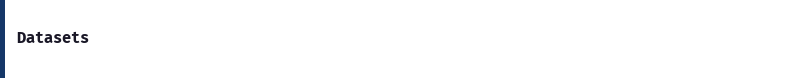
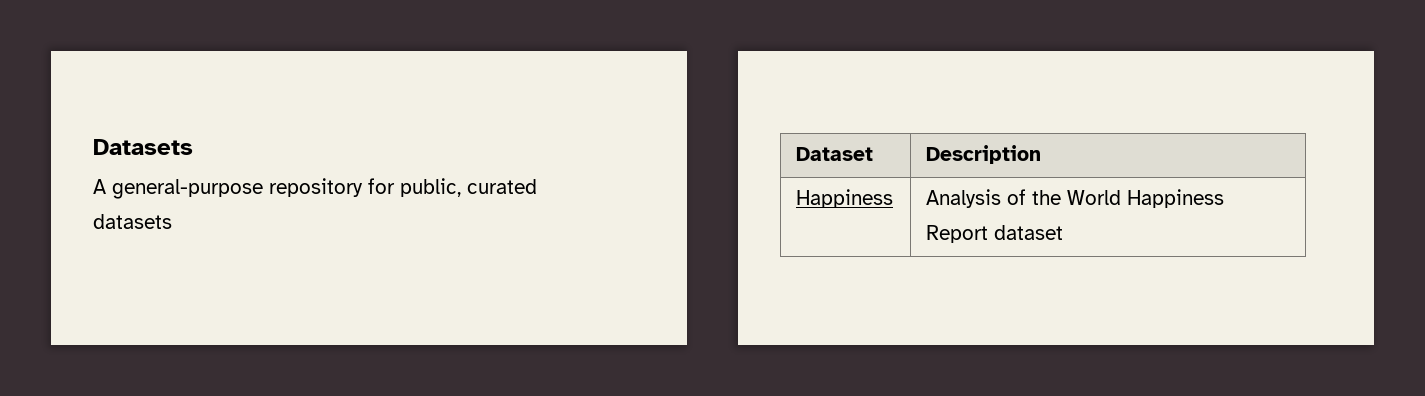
(89, 37) none -> [93,178,537,199] [93,214,172,229] [796,147,874,161] [926,145,1042,164] [796,189,894,208] [926,189,1225,208] [926,225,1064,243] // A general-purpose repository for public, curated datasets // Dataset | Description // Happiness | Analysis of the World Happiness Report dataset

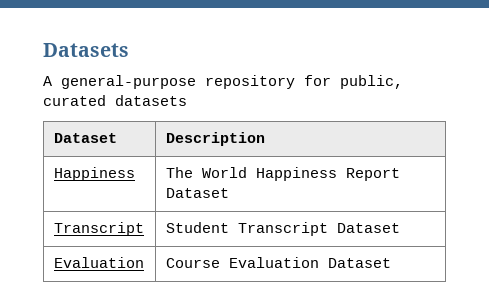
[926,189,1225,208] [926,225,1064,243] Analysis of the World Happiness Report dataset -> [165,167,400,181] [165,188,229,198] [53,222,144,236] [165,222,400,236] [53,257,144,268] [165,257,391,268] The World Happiness Report Dataset // Transcript | Student Transcript Dataset // Evaluation | Course Evaluation Dataset

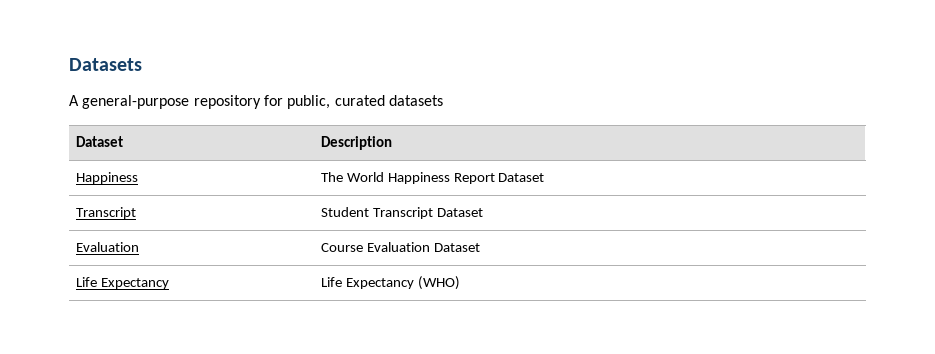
(391, 263) none -> [75,277,169,289] [320,276,460,290] // Life Expectancy | Life Expectancy (WHO)

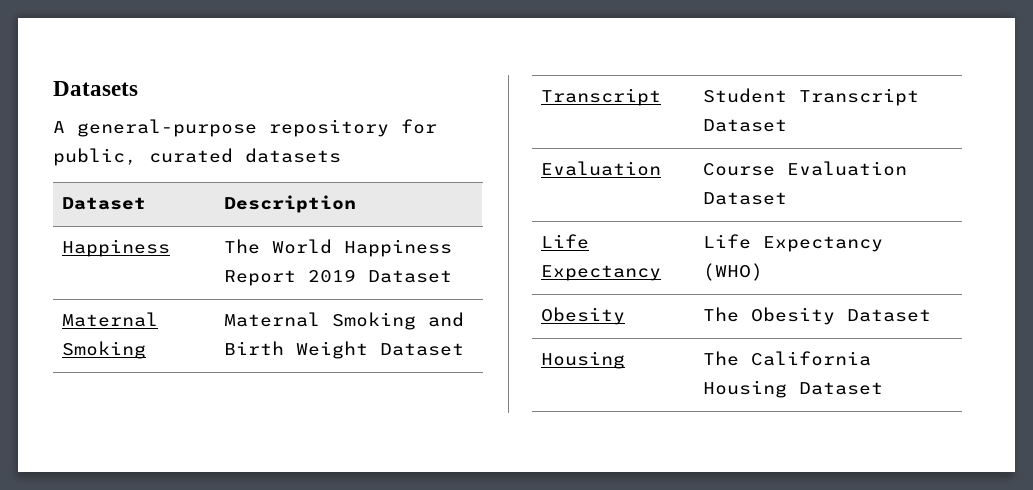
(495, 178) none -> [308,269,453,283] [62,312,159,327] [62,341,147,359] [224,312,465,330] [224,341,369,359] 2019 Dataset // Maternal Smoking | Maternal Smoking and Birth Weight
(460, 283) none -> [541,307,626,325] [703,307,932,325] [541,351,626,369] [703,351,872,366] [703,380,884,398] // Obesity | The Obesity Dataset // Housing | The California Housing Dataset

